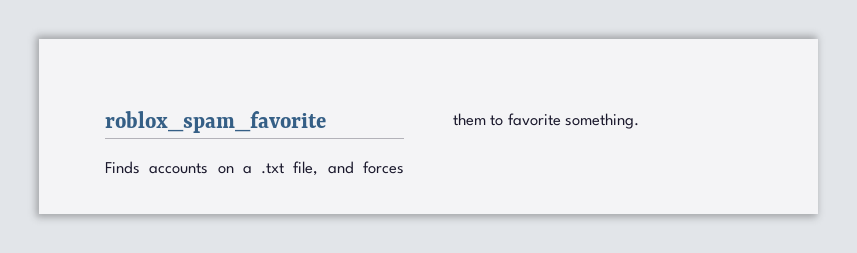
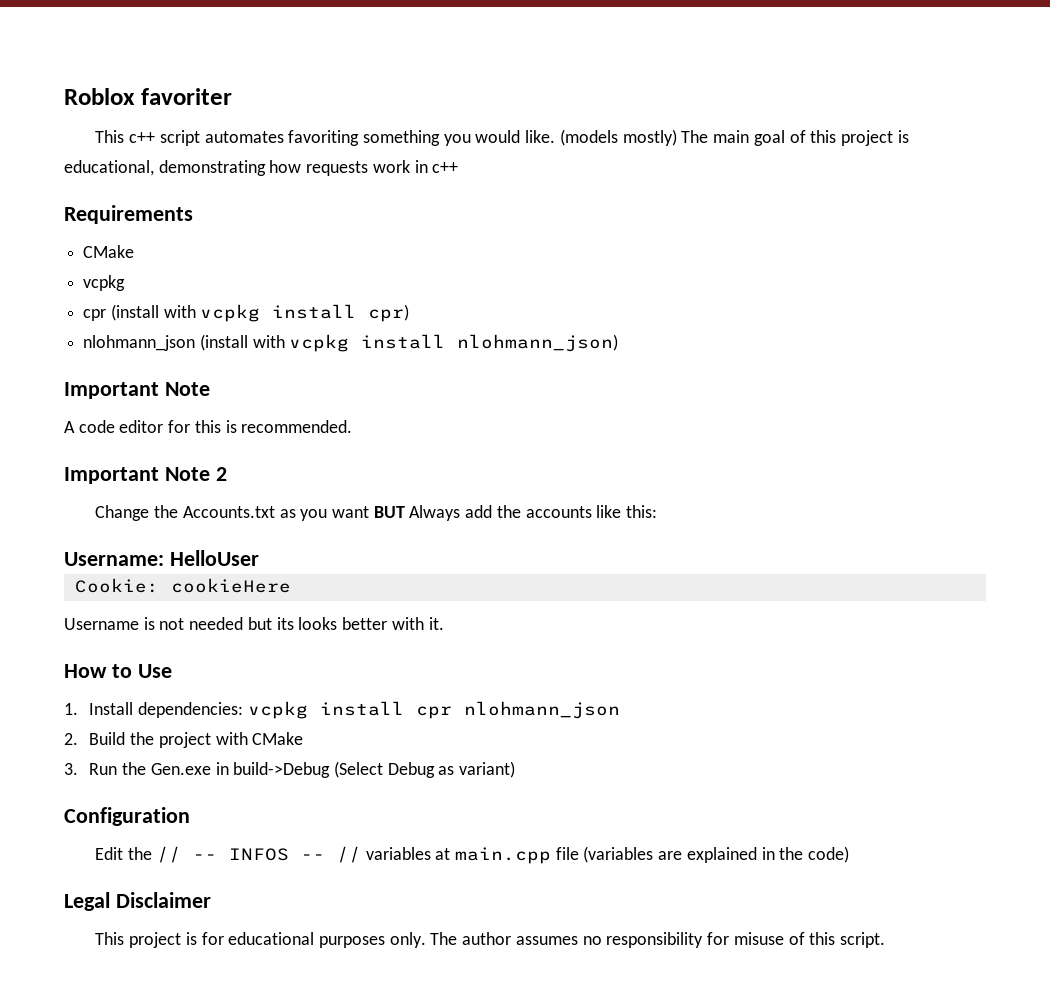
[105,111,326,133] [105,161,404,176] [453,113,640,129] roblox_spam_favorite // Finds accounts on a .txt file, and forces them to favorite something. -> [64,88,232,105] [95,129,909,146] [64,160,459,176] [64,205,193,224] [83,245,135,258] [83,275,126,291] [83,304,410,322] [83,334,619,352] [64,382,210,399] [64,420,353,433] [64,467,227,484] [95,505,658,521] [64,550,259,566] [74,578,291,593] [64,617,444,630] [64,664,172,678] [64,701,620,719] [64,732,304,748] [64,761,516,778] [64,807,190,826] [95,846,850,864] [64,892,211,911] [95,932,885,948] Roblox favoriter // This c++ script automates favoriting something you would like. (models mostly) The main goal of this project is educational, demonstrating how requests work in c++ // Requirements // CMake // vcpkg // cpr (install with vcpkg install cpr) // nlohmann_json (install with vcpkg install nlohmann_json) // Important Note // A code editor for this is recommended. // Important Note 2 // Change the Accounts.txt as you want BUT Always add the accounts like this: // Username: HelloUser // Cookie: cookieHere // Username is not needed but its looks better with it. // How to Use // 1. Install dependencies: vcpkg install cpr nlohmann_json // 2. Build the project with CMake // 3. Run the Gen.exe in build->Debug (Select Debug as variant) // Configuration // Edit the // -- INFOS -- // variables at main.cpp file (variables are explained in the code) // Legal Disclaimer // This project is for educational purposes only. The author assumes no responsibility for misuse of this script.

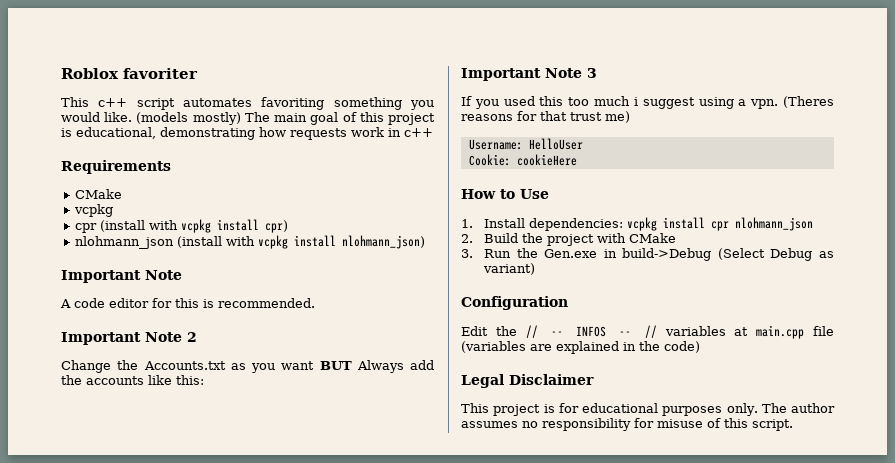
[64,550,259,566] [74,578,291,593] [64,617,444,630] Username: HelloUser // Cookie: cookieHere // Username is not needed but its looks better with it. -> [461,68,597,81] [461,96,834,109] [461,111,630,123] [468,138,583,150] [468,154,577,166] Important Note 3 // If you used this too much i suggest using a vpn. (Theres reasons for that trust me) // Username: HelloUser // Cookie: cookieHere

